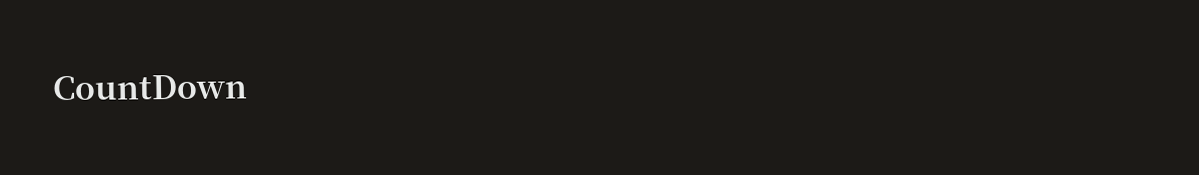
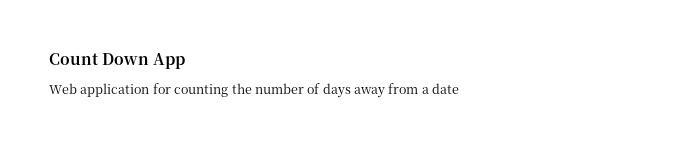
[52,74,248,101] CountDown -> [49,53,186,69] [49,83,460,98] Count Down App // Web application for counting the number of days away from a date

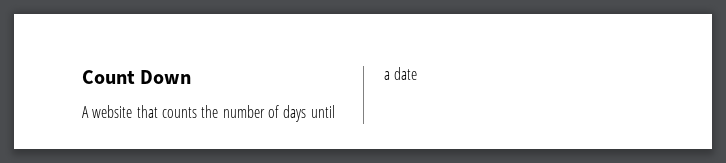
[153,53,186,69] [49,83,229,97] App // Web application for counting -> [82,105,197,118] // A website that counts
[354,83,419,98] away from -> [310,105,335,118] until

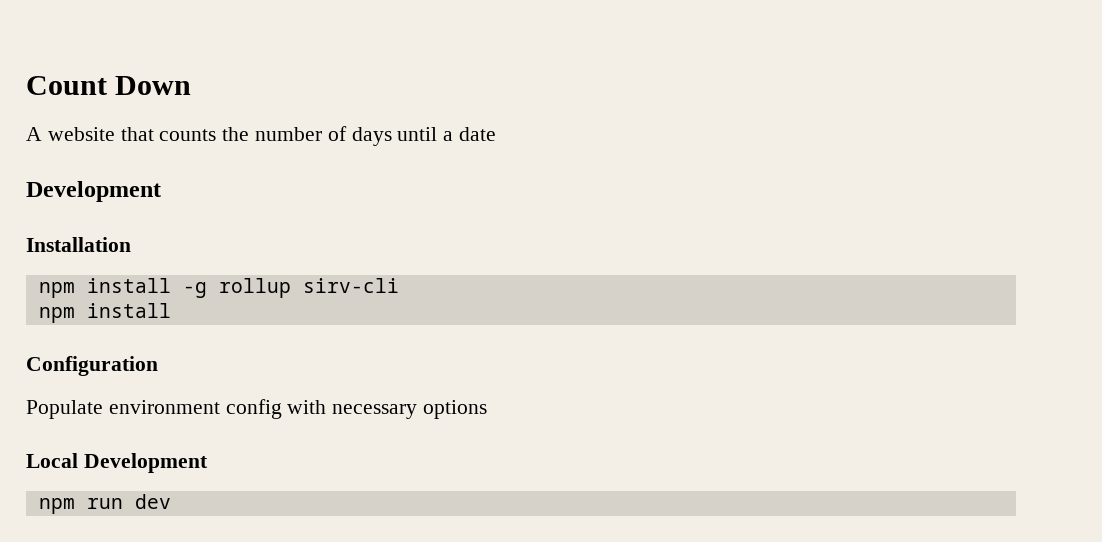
(418, 73) none -> [26,181,161,202] [26,237,131,252] [38,278,399,298] [38,303,171,323] [26,356,158,376] [26,399,488,419] [26,453,208,473] [38,494,171,514] // Development // Installation // npm install -g rollup sirv-cli // npm install // Configuration // Populate environment config with necessary options // Local Development // npm run dev

